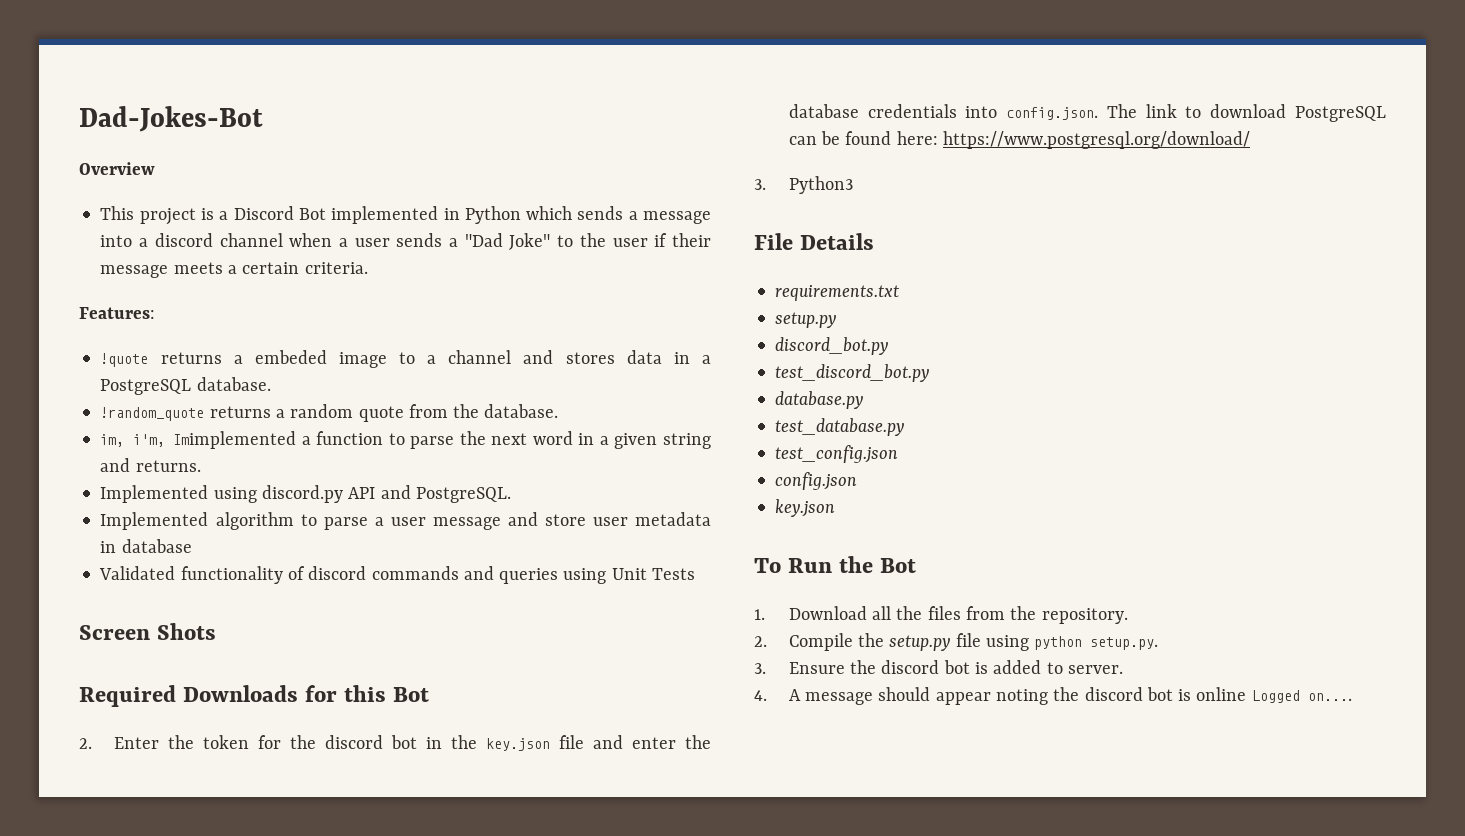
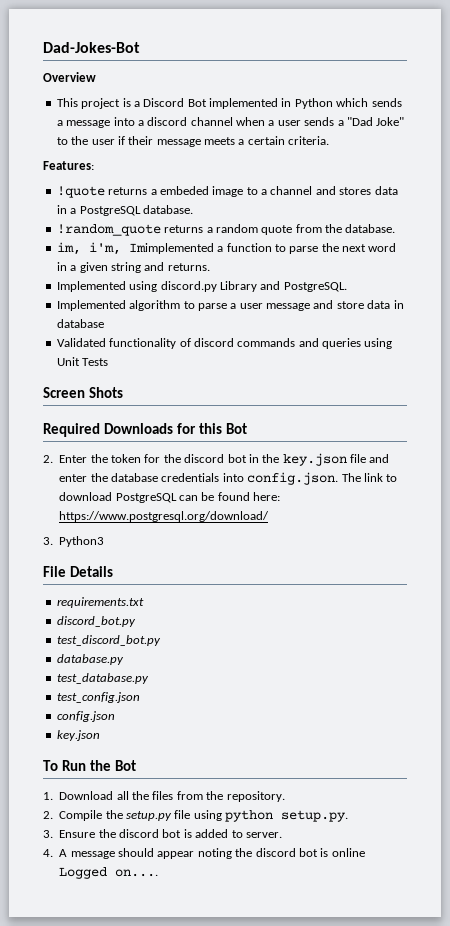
[348,487,376,499] API -> [219,281,257,292] Library
[592,512,711,526] user metadata -> [367,300,391,309] data
[775,312,837,328] // setup.py -> (144, 602) none

